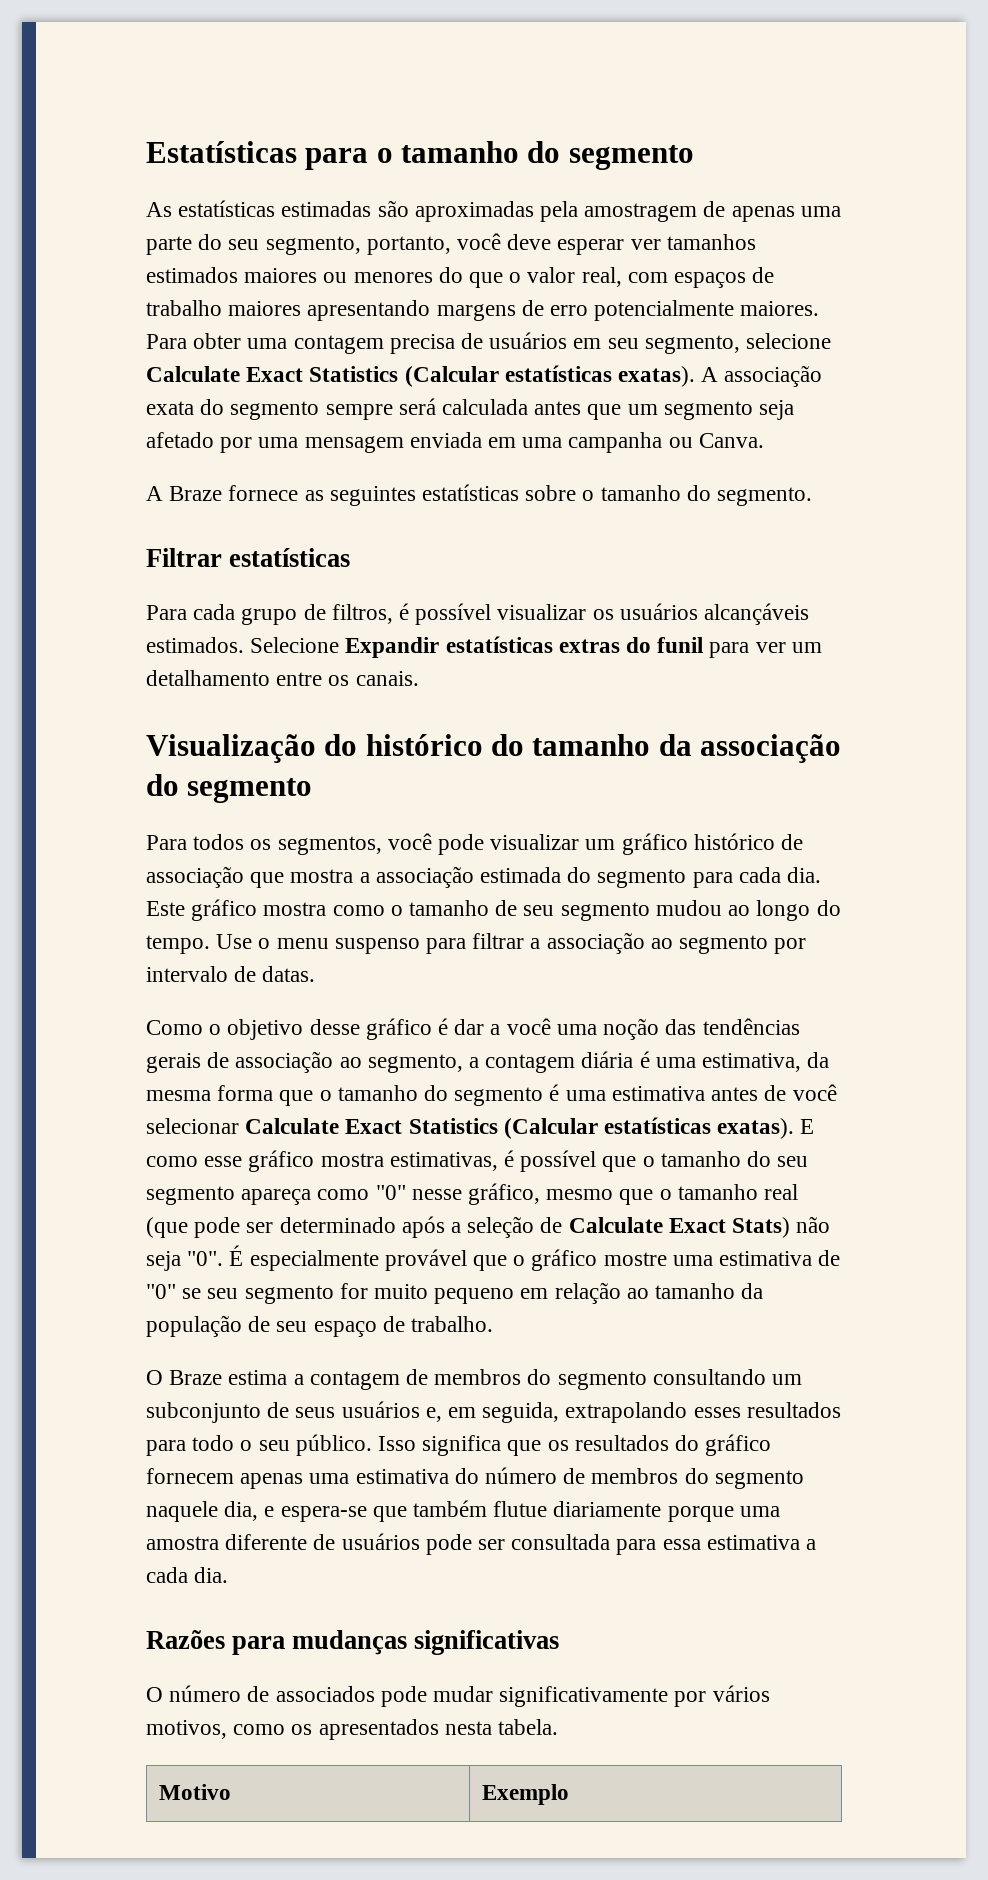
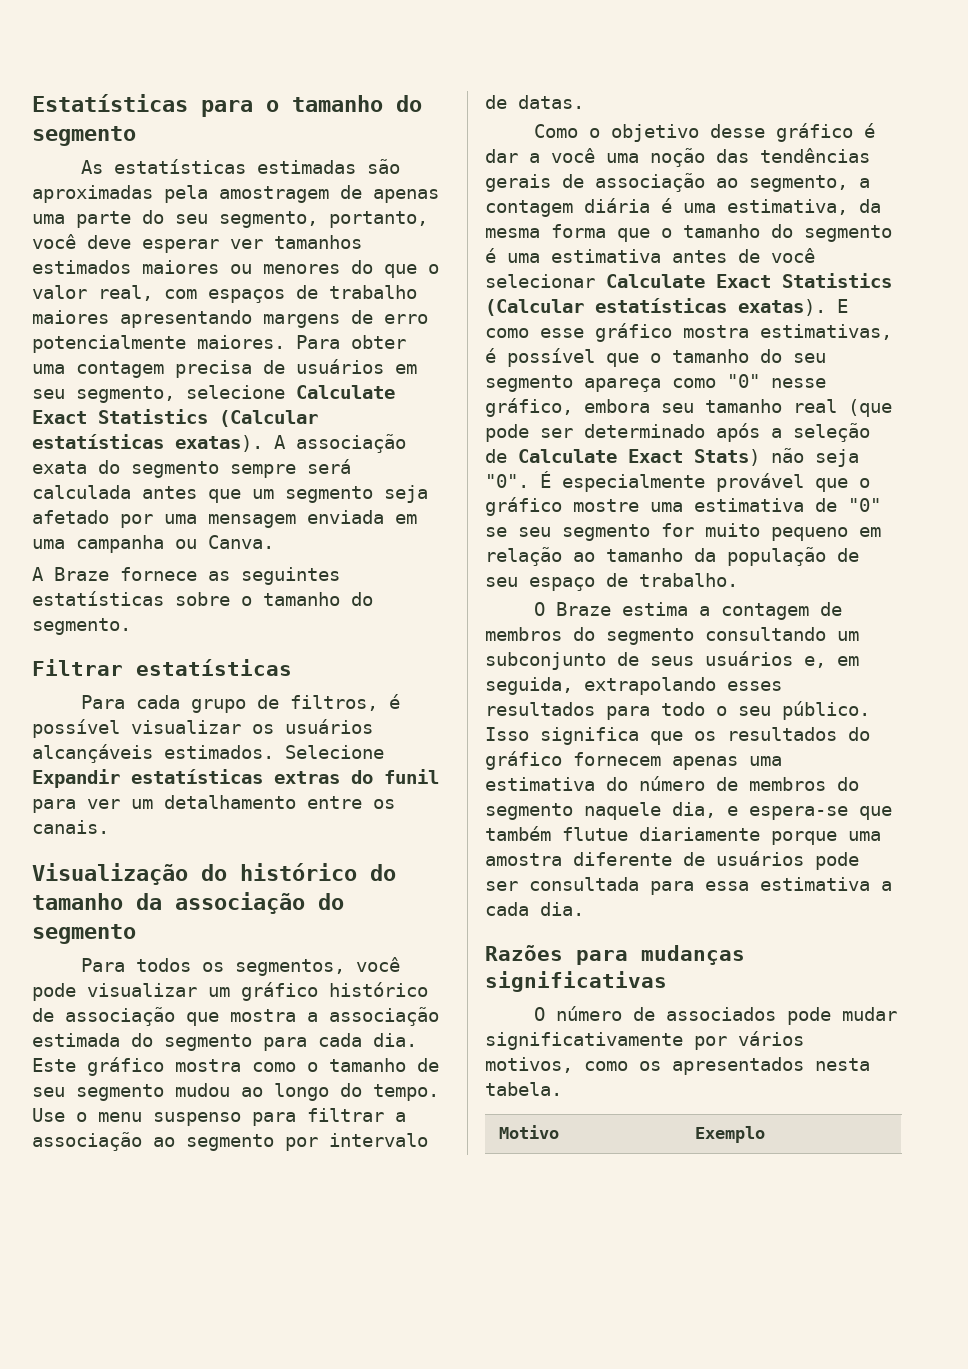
[546,1189,672,1205] mesmo que o -> [584,399,694,413] embora seu

